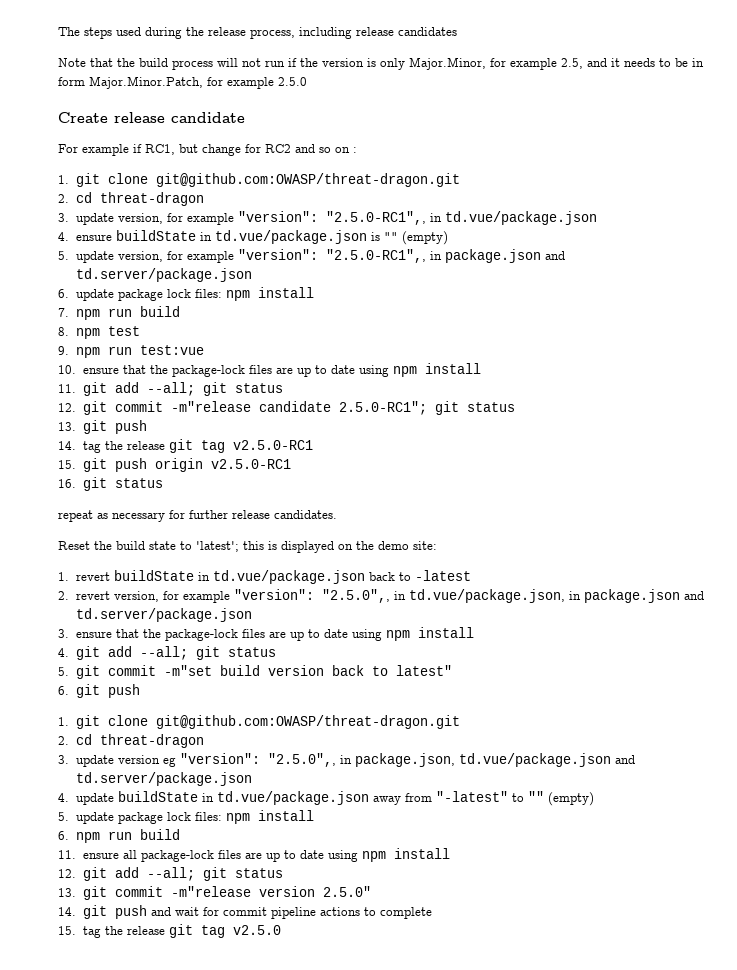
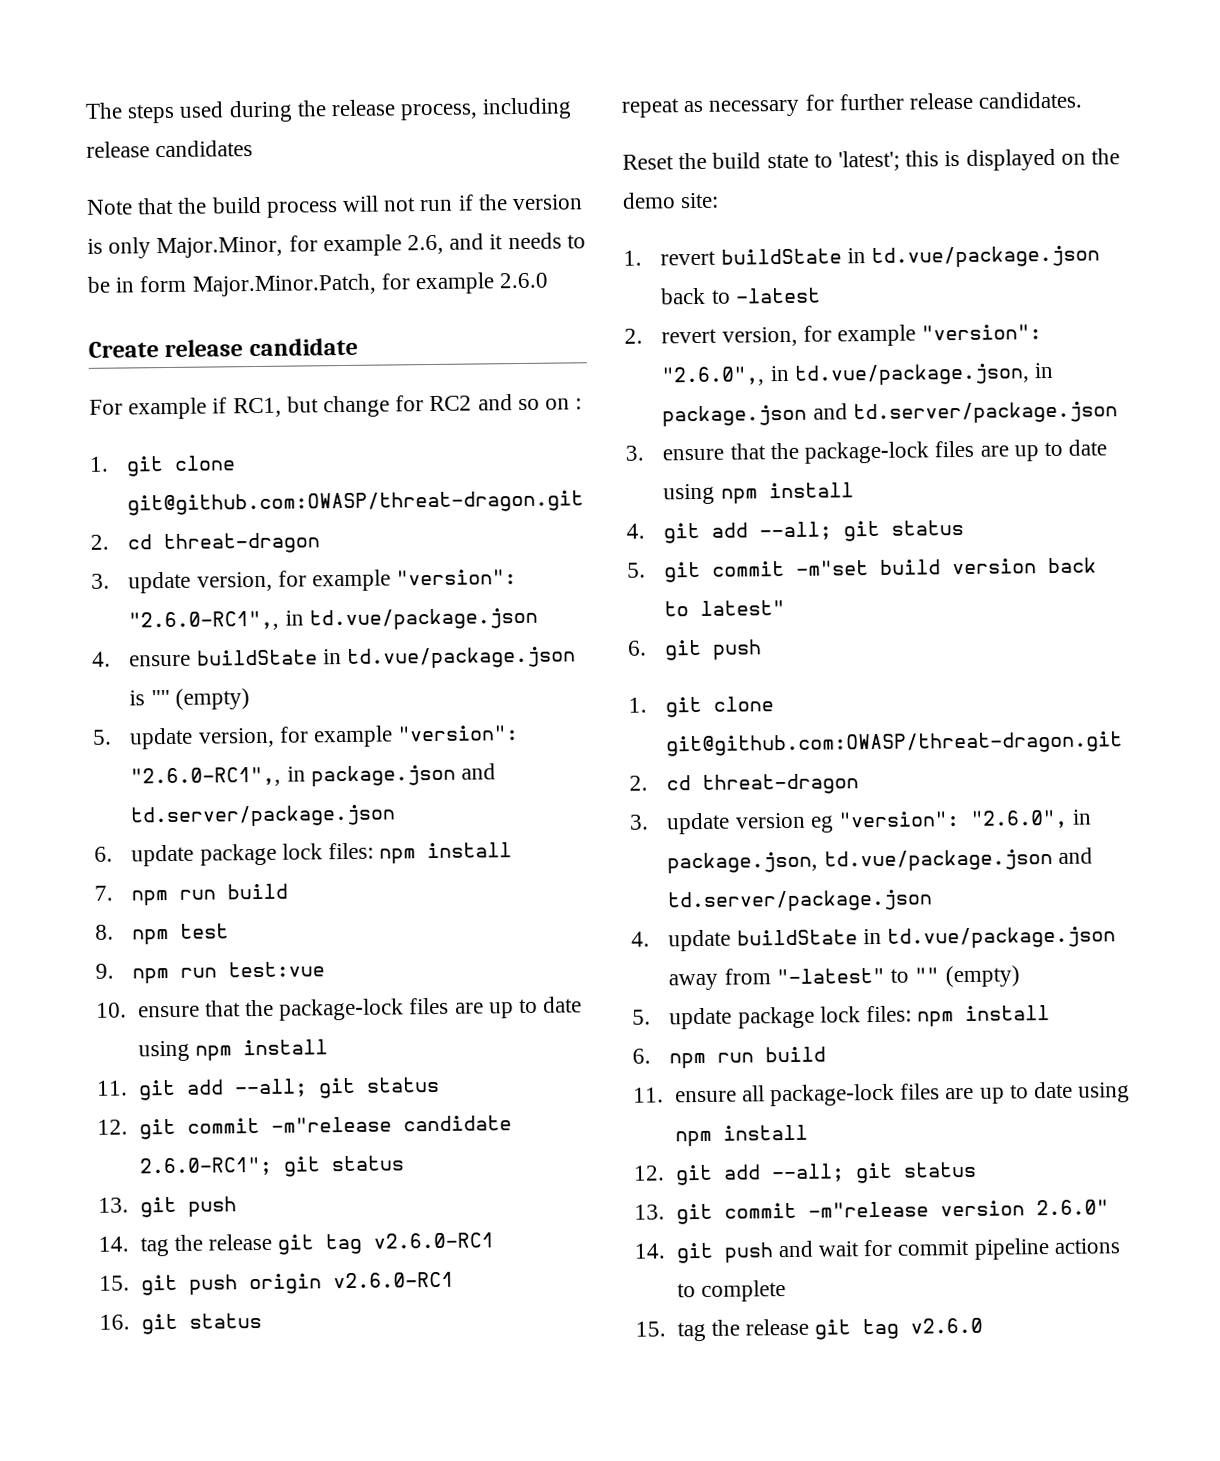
[561,58,583,69] 2.5, -> [407,234,445,255] 2.6,
[278,77,307,86] 2.5.0 -> [499,272,549,289] 2.6.0
[325,211,426,225] "2.5.0-RC1",, -> [128,610,280,632] "2.6.0-RC1",,
[325,249,426,263] "2.5.0-RC1",, -> [130,766,282,788] "2.6.0-RC1",,
[338,401,427,415] 2.5.0-RC1"; -> [138,1156,273,1177] 2.6.0-RC1";
[232,440,313,450] v2.5.0-RC1 -> [373,1232,495,1249] v2.6.0-RC1
[210,459,291,469] v2.5.0-RC1 -> [332,1271,454,1289] v2.6.0-RC1
[321,589,390,603] "2.5.0",, -> [661,366,766,387] "2.6.0",,
[267,753,336,767] "2.5.0",, -> [970,809,1069,829] "2.6.0",
[322,886,371,897] 2.5.0" -> [1035,1199,1109,1216] 2.6.0"
[232,925,281,935] v2.5.0 -> [910,1317,984,1334] v2.6.0

